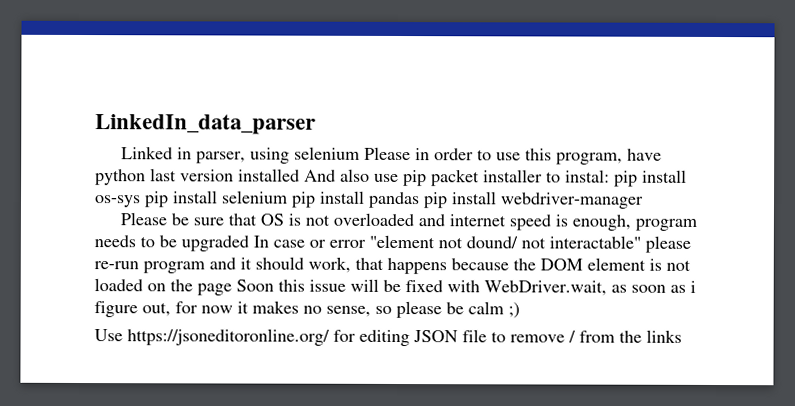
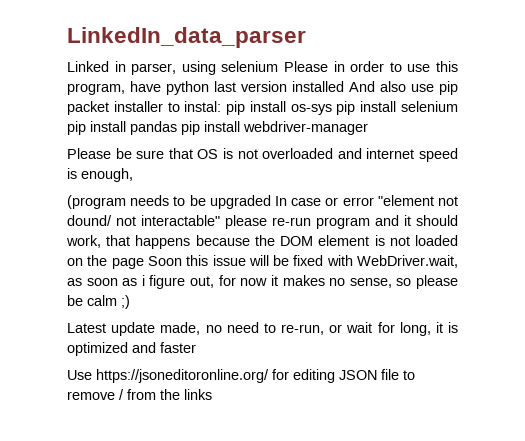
[634,218,697,231] program -> [67,195,126,209] // (program
(520, 310) none -> [67,322,459,336] [67,342,196,356] // Latest update made, no need to re-run, or wait for long, it is optimized and faster

